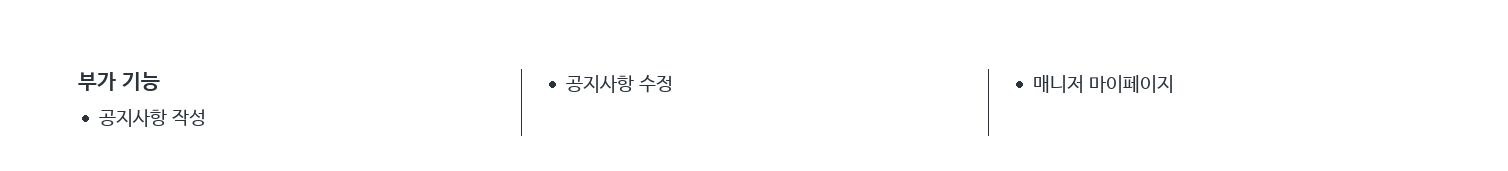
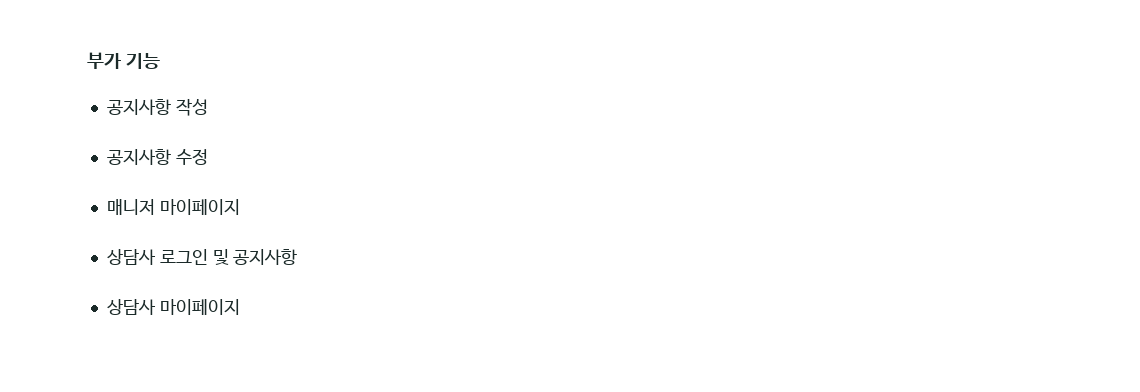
(1175, 84) none -> [106,249,298,265] [106,299,240,315] // 상담사 로그인 및 공지사항 // 상담사 마이페이지

